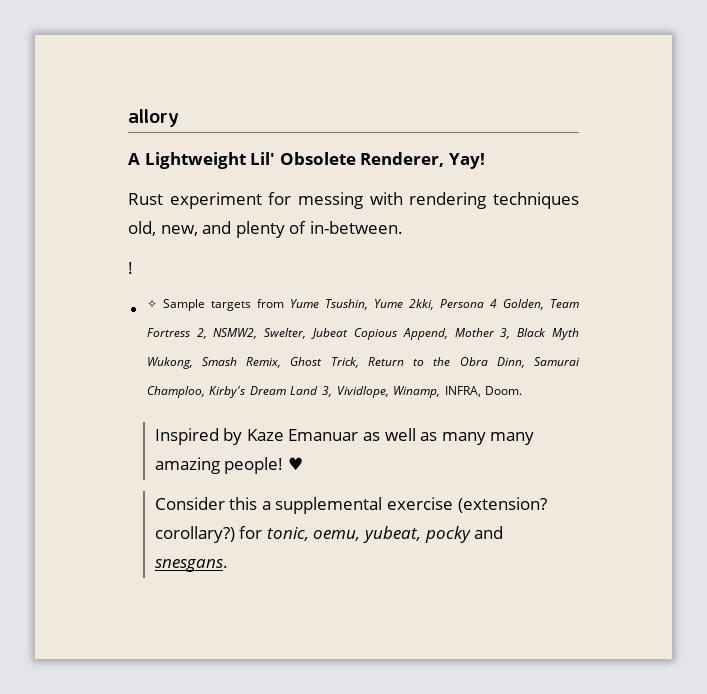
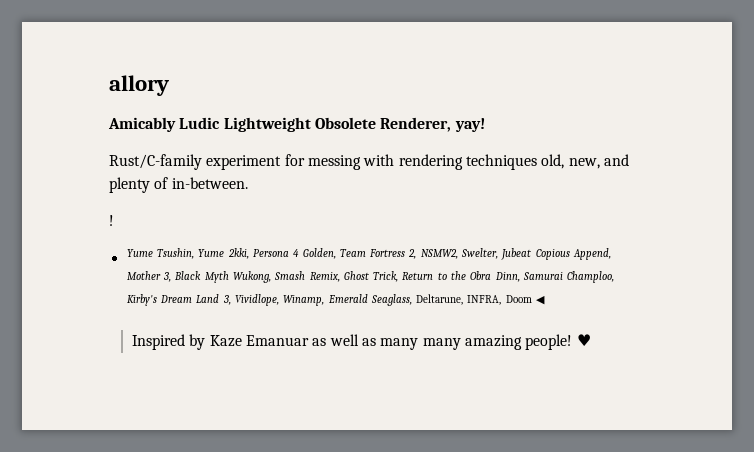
[128,152,485,169] [128,193,163,205] A Lightweight Lil' Obsolete Renderer, Yay! // Rust -> [108,117,485,132] [109,154,202,170] Amicably Ludic Lightweight Obsolete Renderer, yay! // Rust/C-family
[146,299,284,311] ✧ Sample targets from -> (114, 220) none
[444,386,523,397] INFRA, Doom. -> [327,294,546,306] Emerald Seaglass, Deltarune, INFRA, Doom ◀
[154,497,547,514] [154,526,504,543] [154,559,228,572] // Consider this a supplemental exercise (extension? corollary?) for tonic, oemu, yubeat, pocky and snesgans. -> (591, 340) none

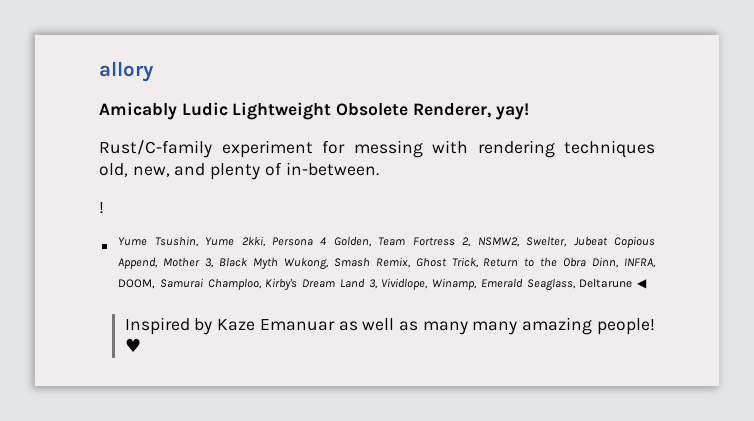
(520, 277) none -> [624,258,656,268] [118,279,156,289] INFRA, DOOM,
[416,294,532,305] Deltarune, INFRA, Doom -> [579,278,633,288] Deltarune

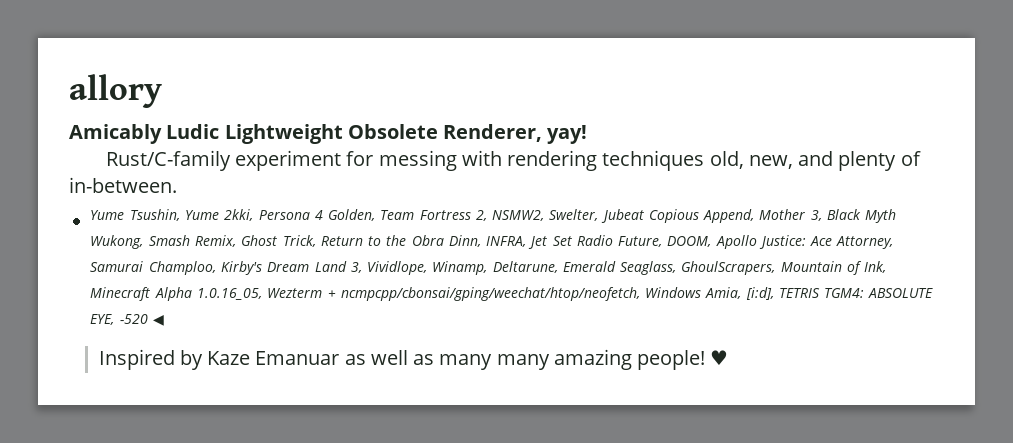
[99,202,104,214] // ! -> (177, 185) none
[118,279,156,289] DOOM, -> [528,235,894,249] Jet Set Radio Future, DOOM, Apollo Justice: Ace Attorney,
(477, 284) none -> [492,261,558,273] Deltarune,
[579,278,633,288] Deltarune -> [681,261,887,275] [90,287,934,301] [90,314,148,325] GhoulScrapers, Mountain of Ink, Minecraft Alpha 1.0.16_05, Wezterm + ncmpcpp/cbonsai/gping/weechat/htop/neofetch, Windows Amia, [i:d], TETRIS TGM4: ABSOLUTE EYE, -520

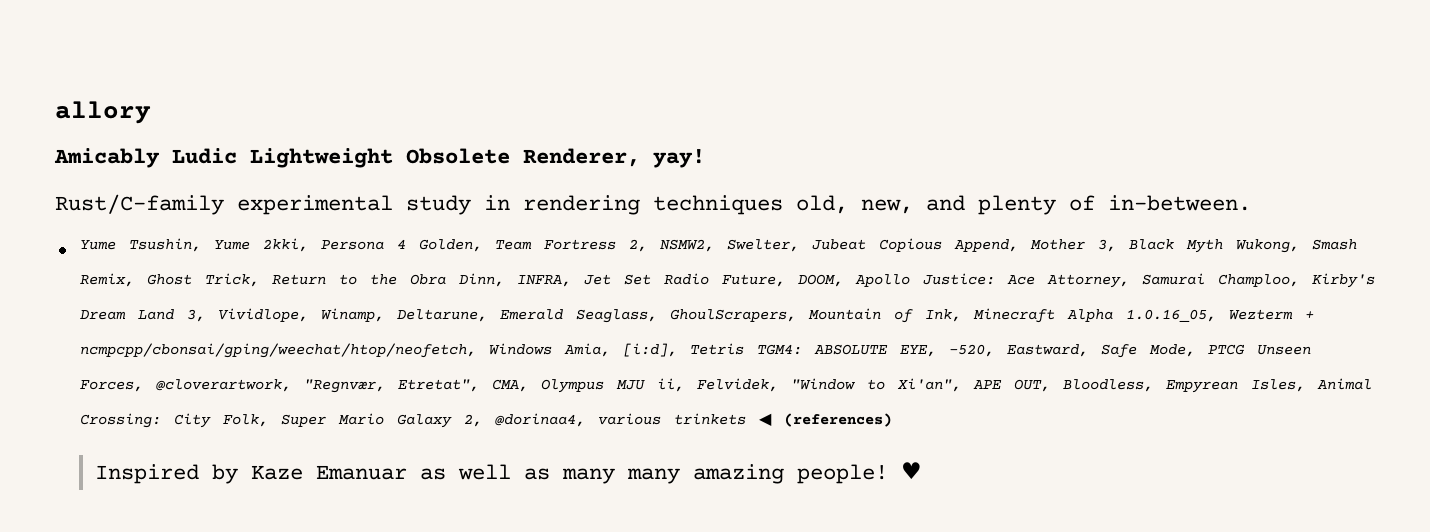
[234,150,502,171] experiment for messing with -> [237,195,510,215] experimental study in
[778,288,820,298] TETRIS -> [689,343,744,355] Tetris
[119,314,148,324] -520 -> [948,344,1311,358] [79,378,1372,393] [79,413,746,428] -520, Eastward, Safe Mode, PTCG Unseen Forces, @cloverartwork, "Regnvær, Etretat", CMA, Olympus MJU ii, Felvidek, "Window to Xi'an", APE OUT, Bloodless, Empyrean Isles, Animal Crossing: City Folk, Super Mario Galaxy 2, @dorinaa4, various trinkets
(164, 320) none -> [783,413,892,427] (references)

